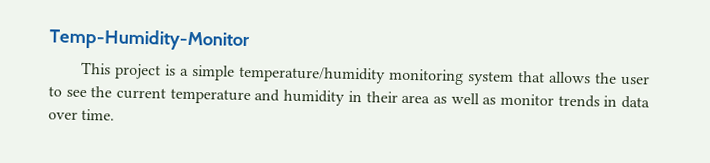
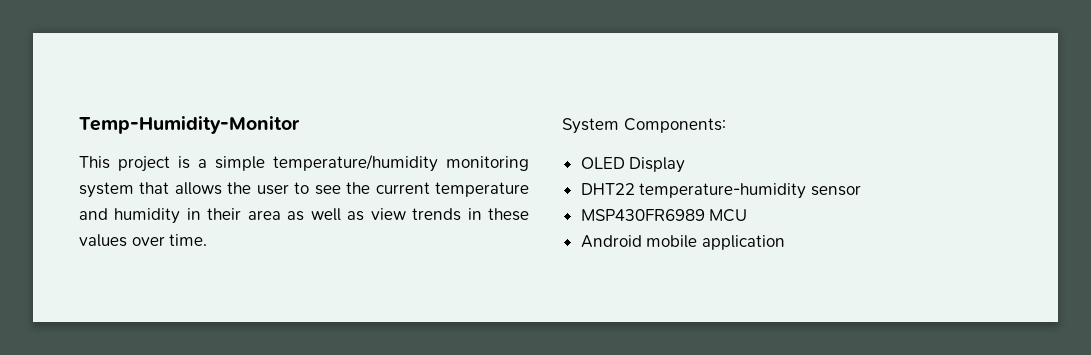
[499,93,554,106] monitor -> [370,208,406,220] view
[621,95,650,109] data -> [487,208,529,221] [79,234,127,247] these values
(116, 114) none -> [562,118,726,134] [580,157,686,173] [580,183,861,199] [580,209,748,222] [580,235,785,250] // System Components: // OLED Display // DHT22 temperature-humidity sensor // MSP430FR6989 MCU // Android mobile application

